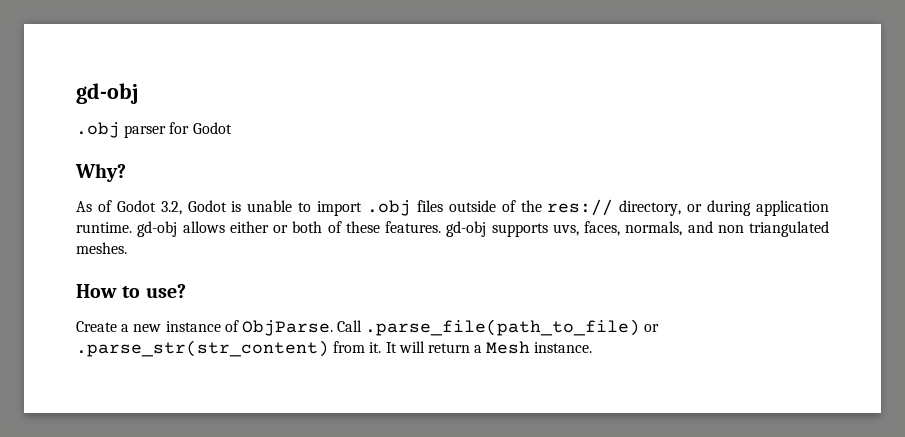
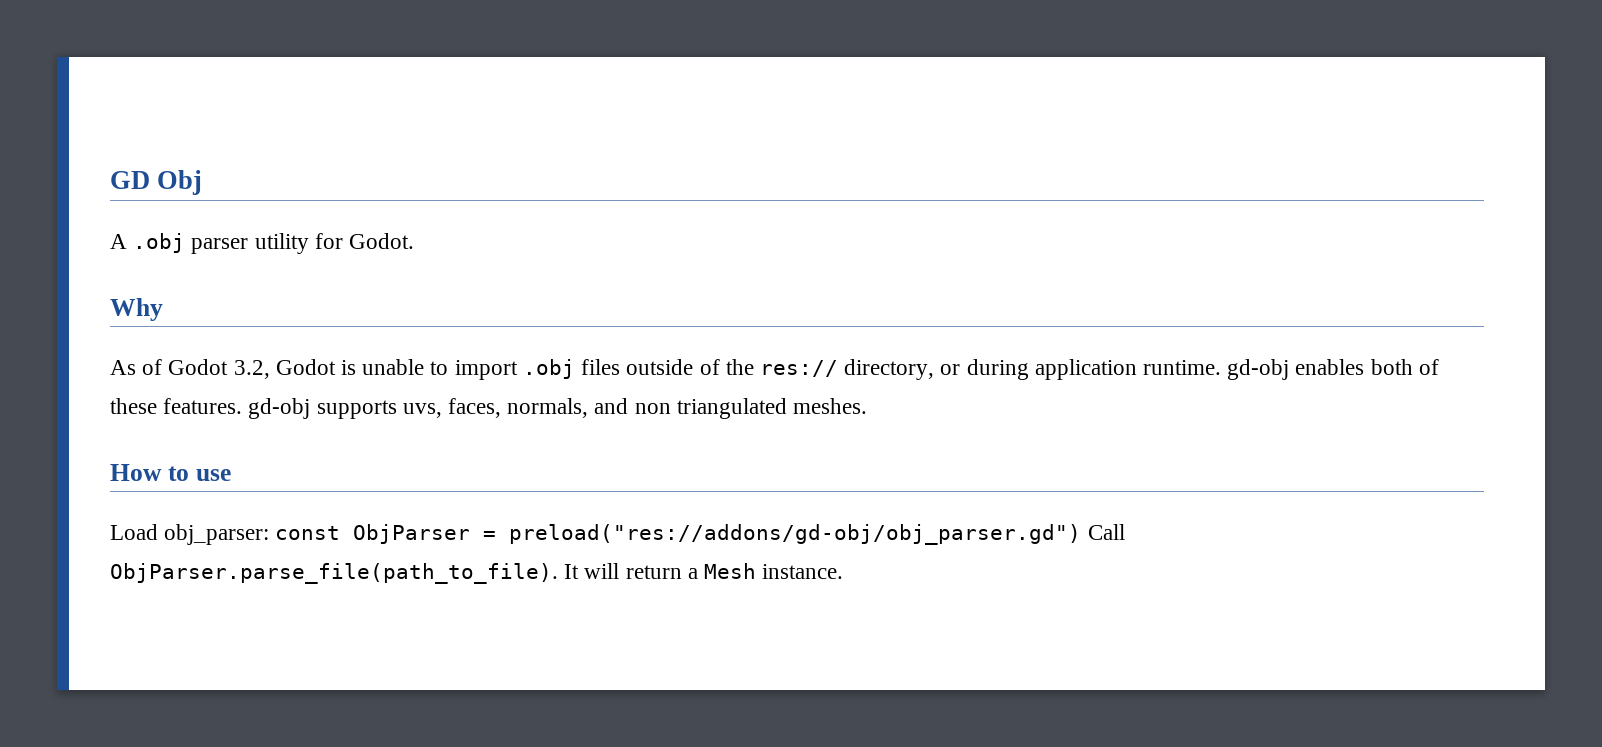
[76,83,139,104] [76,122,232,138] [75,163,126,182] gd-obj // .obj parser for Godot // Why? -> [110,170,203,195] [110,233,415,254] [110,298,163,321] GD Obj // A .obj parser utility for Godot. // Why
[182,221,288,233] allows either or -> [1295,359,1365,375] enables
[145,284,186,298] [76,319,660,336] [76,340,382,357] use? // Create a new instance of ObjParse. Call .parse_file(path_to_file) or .parse_str(str_content) from it. -> [195,469,231,481] [110,524,1125,545] [110,563,558,584] use // Load obj_parser: const ObjParser = preload("res://addons/gd-obj/obj_parser.gd") Call ObjParser.parse_file(path_to_file).

